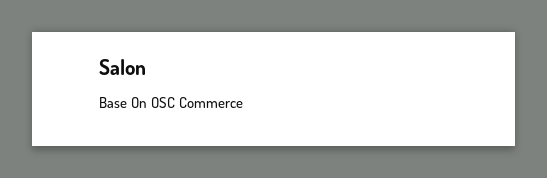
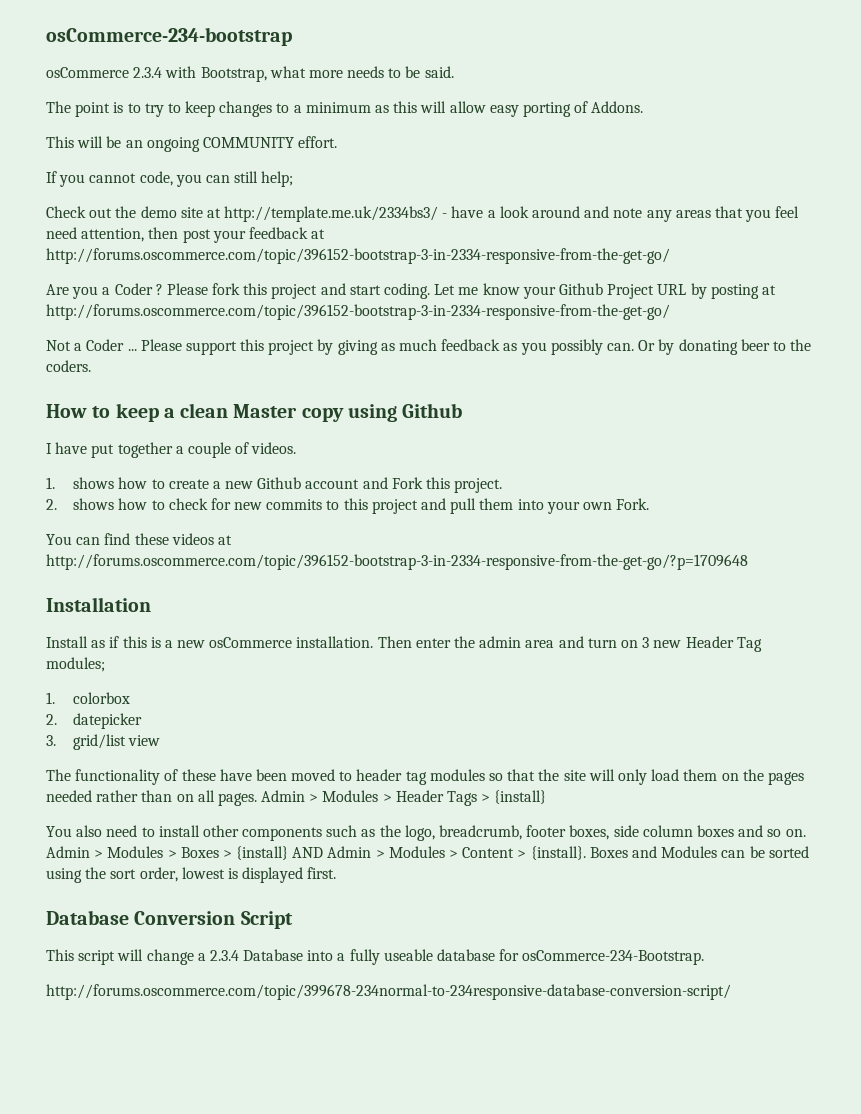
[99,59,146,75] [99,97,244,108] Salon // Base On OSC Commerce -> [46,27,292,46] [46,66,454,82] [46,101,644,117] [46,136,338,152] [46,171,294,187] [46,206,800,222] [46,227,326,243] [46,248,670,264] [46,283,776,299] [46,304,670,320] [46,339,812,355] [46,360,91,372] [46,403,463,422] [46,442,297,458] [46,477,503,493] [46,498,650,514] [46,533,232,545] [46,554,748,570] [46,597,151,612] [46,636,762,652] [46,657,105,672] [46,692,131,704] [46,713,143,729] [46,734,161,750] [46,769,804,785] [46,790,547,806] [46,825,806,841] [46,846,809,860] [46,867,337,883] [46,910,293,929] [46,949,705,965] [46,984,731,1000] osCommerce-234-bootstrap // osCommerce 2.3.4 with Bootstrap, what more needs to be said. // The point is to try to keep changes to a minimum as this will allow easy porting of Addons. // This will be an ongoing COMMUNITY effort. // If you cannot code, you can still help; // Check out the demo site at http://template.me.uk/2334bs3/ - have a look around and note any areas that you feel need attention, then post your feedback at http://forums.oscommerce.com/topic/396152-bootstrap-3-in-2334-responsive-from-the-get-go/ // Are you a Coder ? Please fork this project and start coding. Let me know your Github Project URL by posting at http://forums.oscommerce.com/topic/396152-bootstrap-3-in-2334-responsive-from-the-get-go/ // Not a Coder ... Please support this project by giving as much feedback as you possibly can. Or by donating beer to the coders. // How to keep a clean Master copy using Github // I have put together a couple of videos. // 1. shows how to create a new Github account and Fork this project. // 2. shows how to check for new commits to this project and pull them into your own Fork. // You can find these videos at http://forums.oscommerce.com/topic/396152-bootstrap-3-in-2334-responsive-from-the-get-go/?p=1709648 // Installation // Install as if this is a new osCommerce installation. Then enter the admin area and turn on 3 new Header Tag modules; // 1. colorbox // 2. datepicker // 3. grid/list view // The functionality of these have been moved to header tag modules so that the site will only load them on the pages needed rather than on all pages. Admin > Modules > Header Tags > {install} // You also need to install other components such as the logo, breadcrumb, footer boxes, side column boxes and so on. Admin > Modules > Boxes > {install} AND Admin > Modules > Content > {install}. Boxes and Modules can be sorted using the sort order, lowest is displayed first. // Database Conversion Script // This script will change a 2.3.4 Database into a fully useable database for osCommerce-234-Bootstrap. // http://forums.oscommerce.com/topic/399678-234normal-to-234responsive-database-conversion-script/

